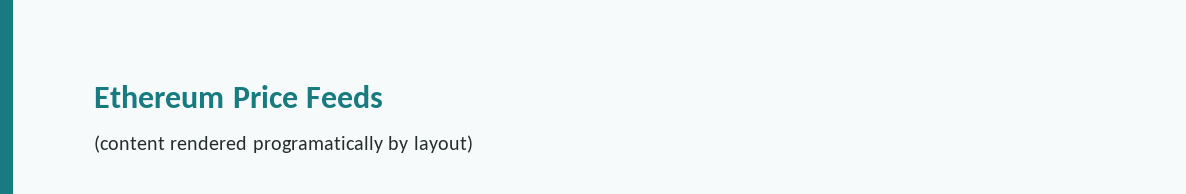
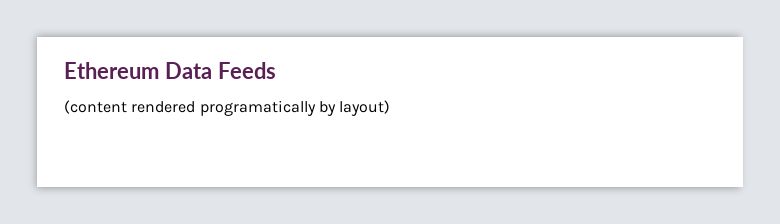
[232,85,298,108] Price -> [164,62,212,79] Data

